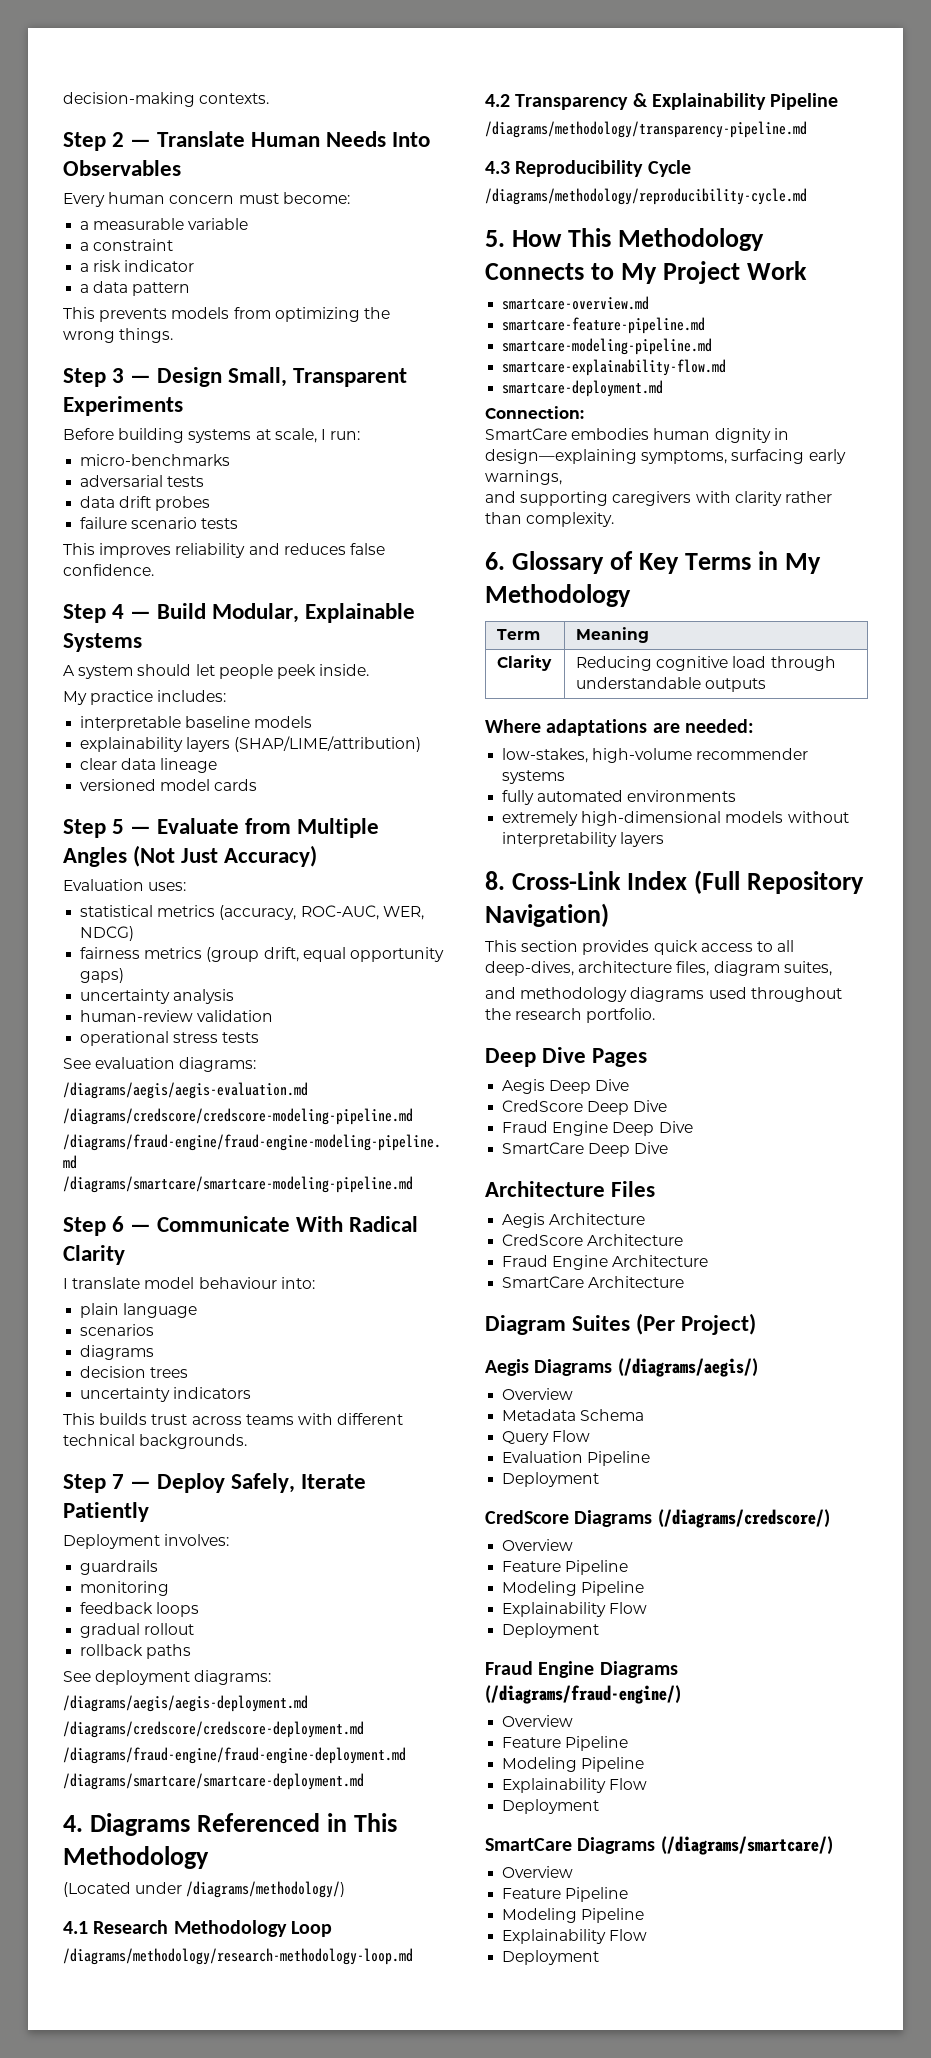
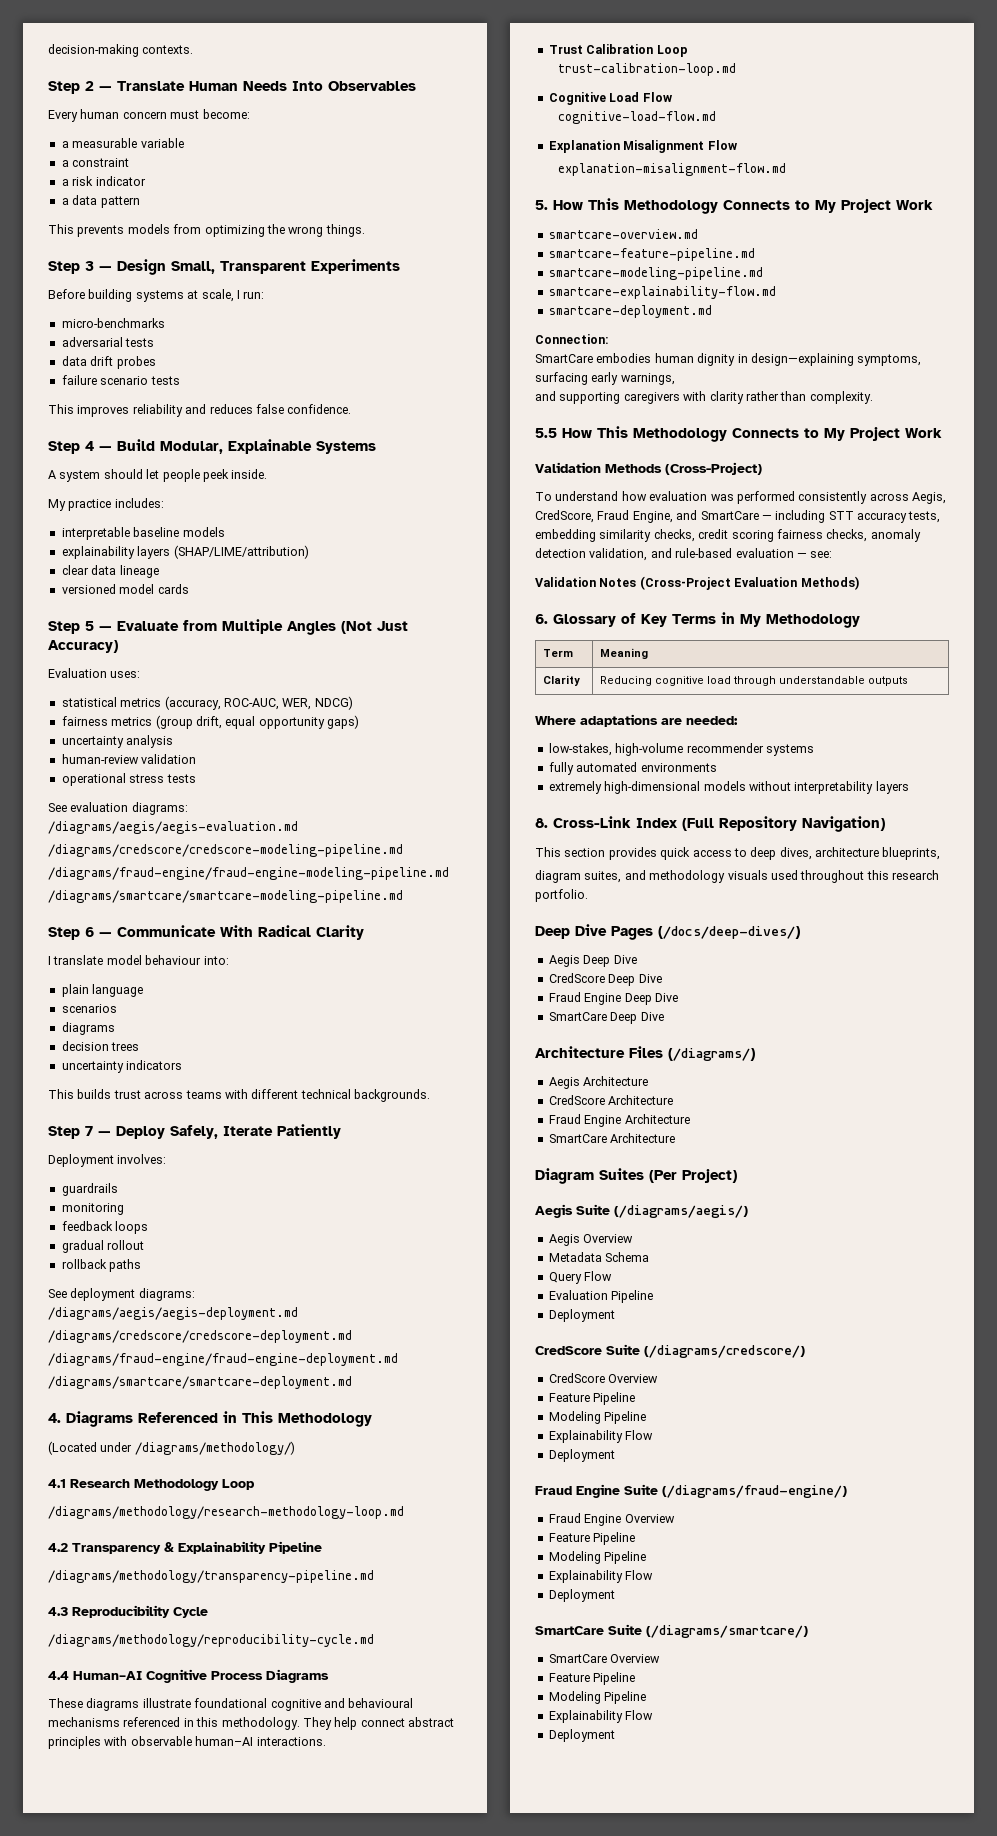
(807, 196) none -> [48,1669,329,1683] [48,1698,414,1711] [48,1717,454,1730] [48,1736,326,1749] [548,44,688,57] [557,63,736,76] [548,92,672,105] [557,111,716,124] [548,140,737,153] [557,163,786,176] // 4.4 Human–AI Cognitive Process Diagrams // These diagrams illustrate foundational cognitive and behavioural mechanisms referenced in this methodology. They help connect abstract principles with observable human–AI interactions. // Trust Calibration Loop // trust-calibration-loop.md // Cognitive Load Flow // cognitive-load-flow.md // Explanation Misalignment Flow // explanation-misalignment-flow.md
(615, 519) none -> [535,426,942,442] [535,462,762,475] [535,491,946,504] [535,510,941,523] [535,529,921,542] [535,548,833,561] [535,576,859,590] // 5.5 How This Methodology Connects to My Project Work // Validation Methods (Cross-Project) // To understand how evaluation was performed consistently across Aegis, CredScore, Fraud Engine, and SmartCare — including STT accuracy tests, embedding similarity checks, credit scoring fairness checks, anomaly detection validation, and rule-based evaluation — see: // Validation Notes (Cross-Project Evaluation Methods)
[777,940,795,952] [485,961,710,976] all deep-dives, architecture files, -> [750,847,941,860] deep dives, architecture blueprints, //
(832, 968) // -> (622, 877) none
[630,987,705,1002] diagrams -> [727,870,768,880] visuals
[485,1008,511,1020] the -> [866,870,889,880] this
(648, 1057) none -> [658,926,800,939] (/docs/deep-dives/)
(656, 1189) none -> [668,1048,755,1061] (/diagrams/)
[534,1359,613,1376] Diagrams -> [576,1204,610,1215] Suite
(758, 1367) none -> [548,1234,580,1246] Aegis
[574,1510,653,1527] Diagrams -> [606,1344,640,1355] Suite
(830, 1518) none -> [548,1373,605,1383] CredScore
[599,1661,678,1678] Diagrams -> [624,1484,658,1495] Suite
(681, 1694) none -> [548,1513,622,1526] Fraud Engine
[577,1837,656,1854] Diagrams -> [608,1624,642,1635] Suite
(833, 1845) none -> [548,1654,607,1663] SmartCare

